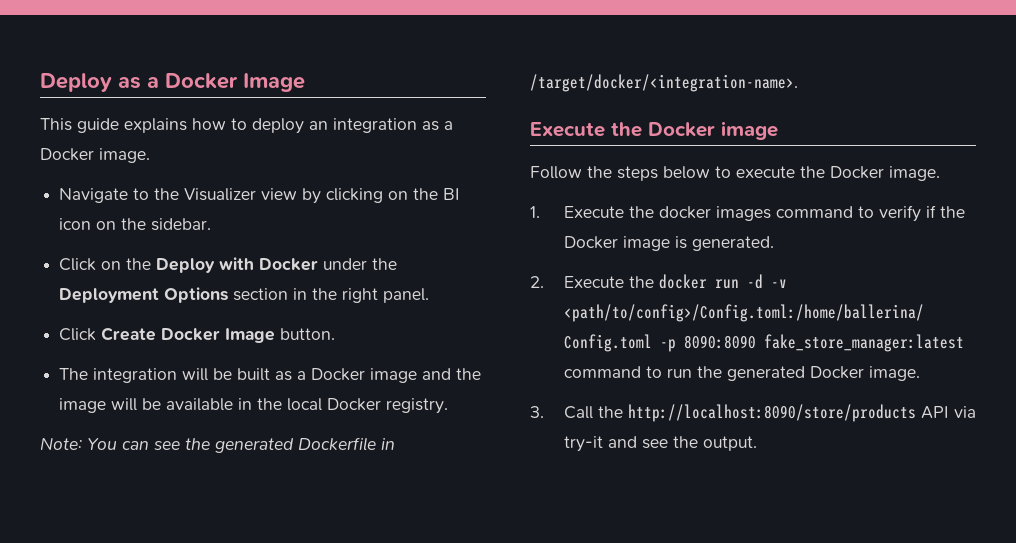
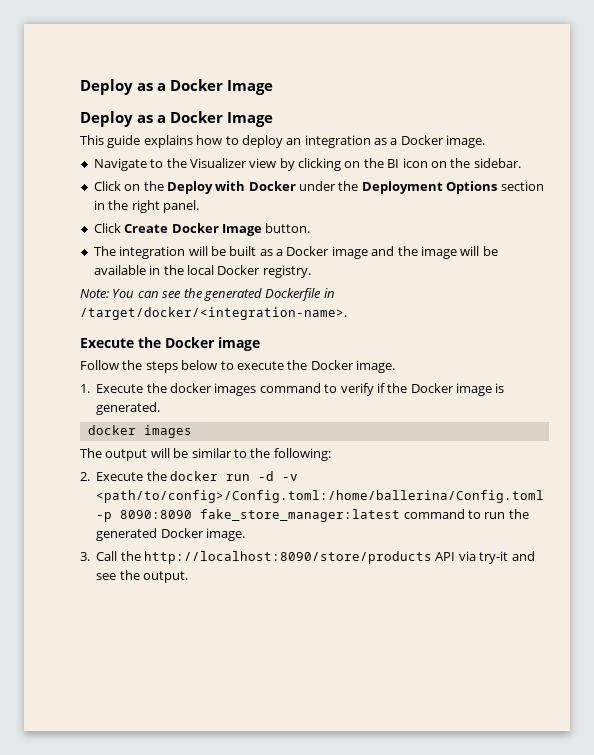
[40,73,305,92] Deploy as a Docker Image -> [80,79,274,95] [80,111,273,127] Deploy as a Docker Image // Deploy as a Docker Image
(774, 243) none -> [87,425,192,438] [80,448,331,461] // docker images // The output will be similar to the following:

